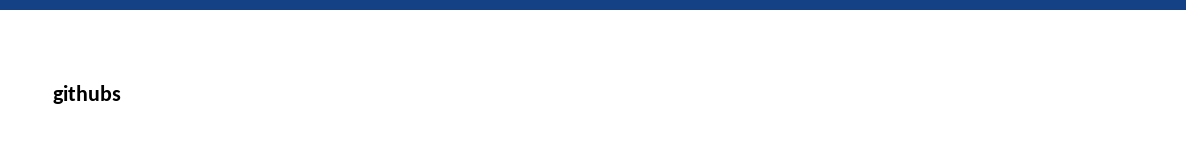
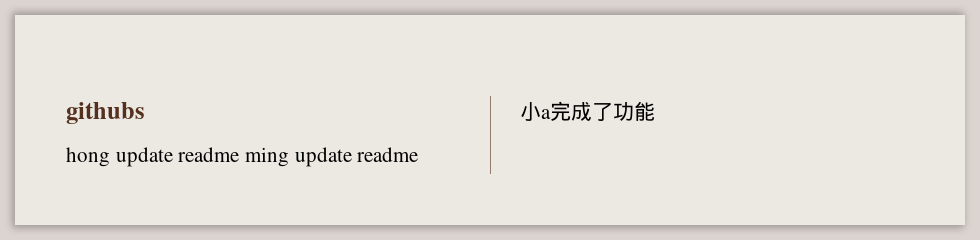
(121, 94) none -> [66,147,419,167] [520,101,655,121] // hong update readme ming update readme // 小a完成了功能

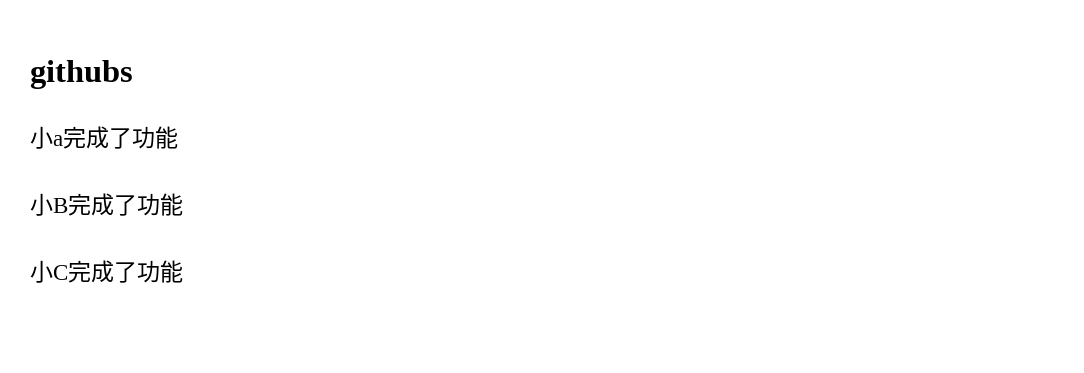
[66,147,419,167] [520,102,551,121] hong update readme ming update readme // 小a -> [30,126,178,149] [30,193,183,216] [30,260,68,283] 小a完成了功能 // 小B完成了功能 // 小C

